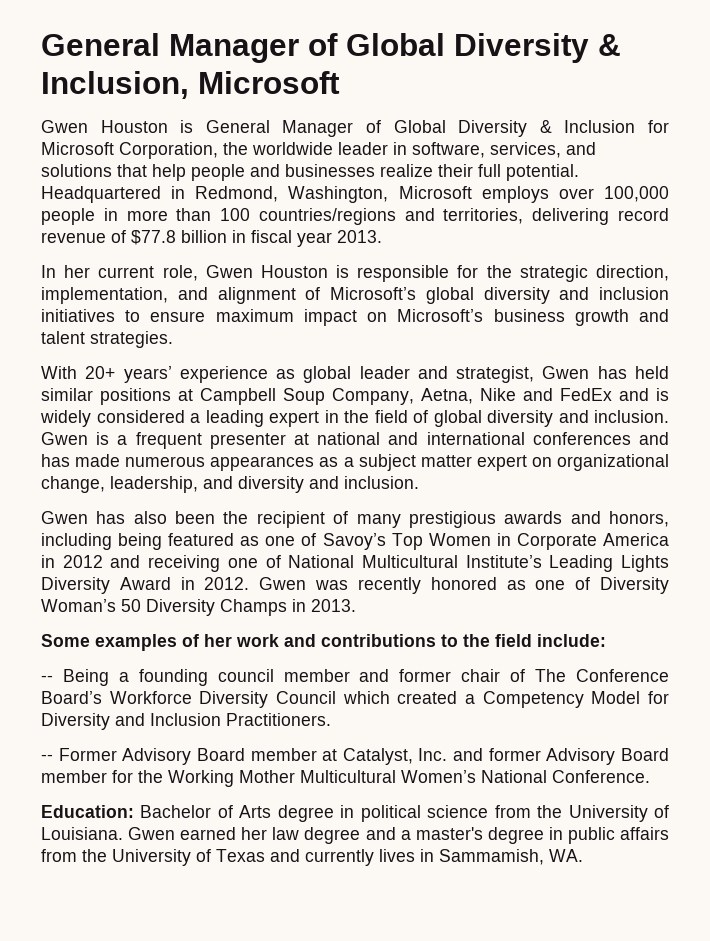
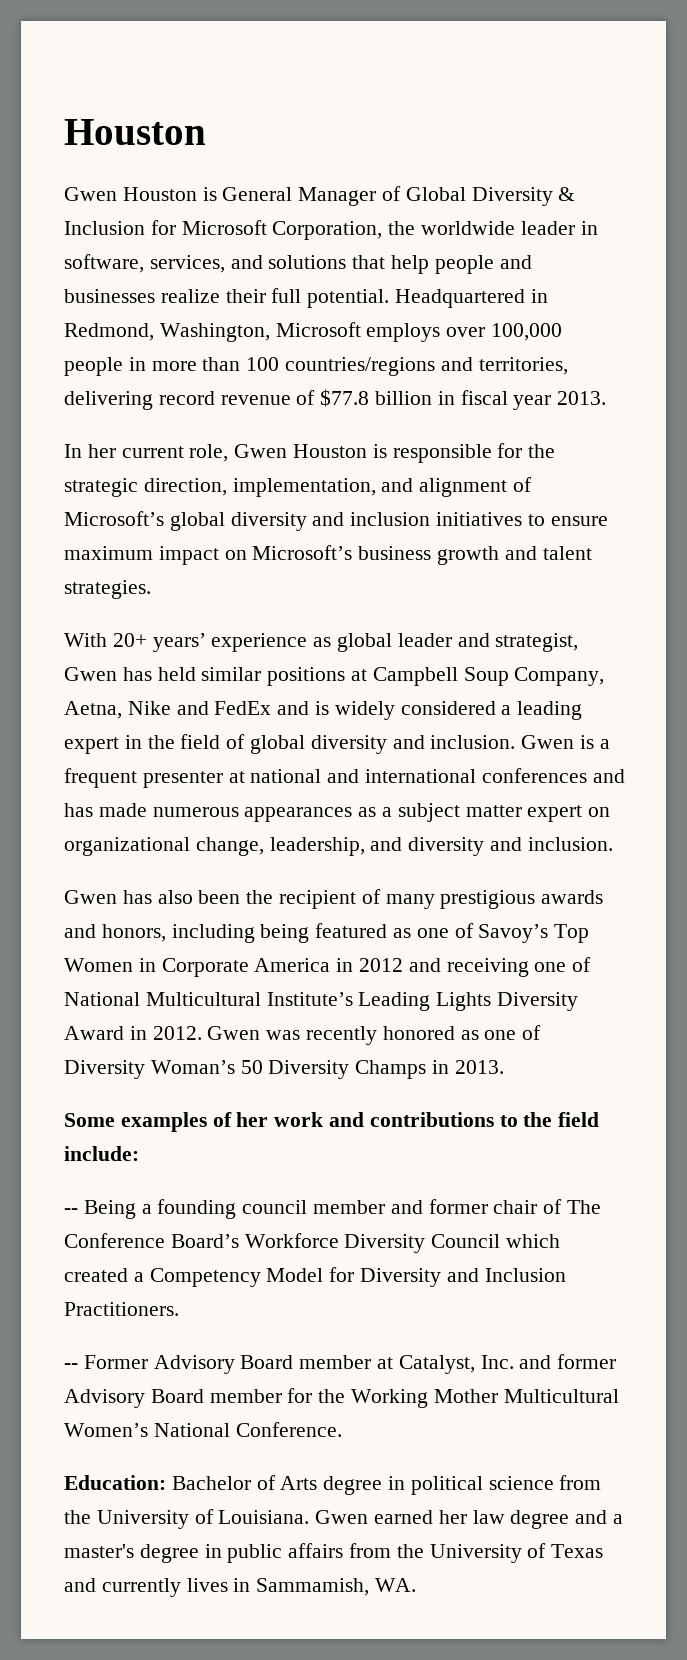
[41,33,621,63] [41,71,340,99] General Manager of Global Diversity & Inclusion, Microsoft -> [64,119,206,145] Houston

